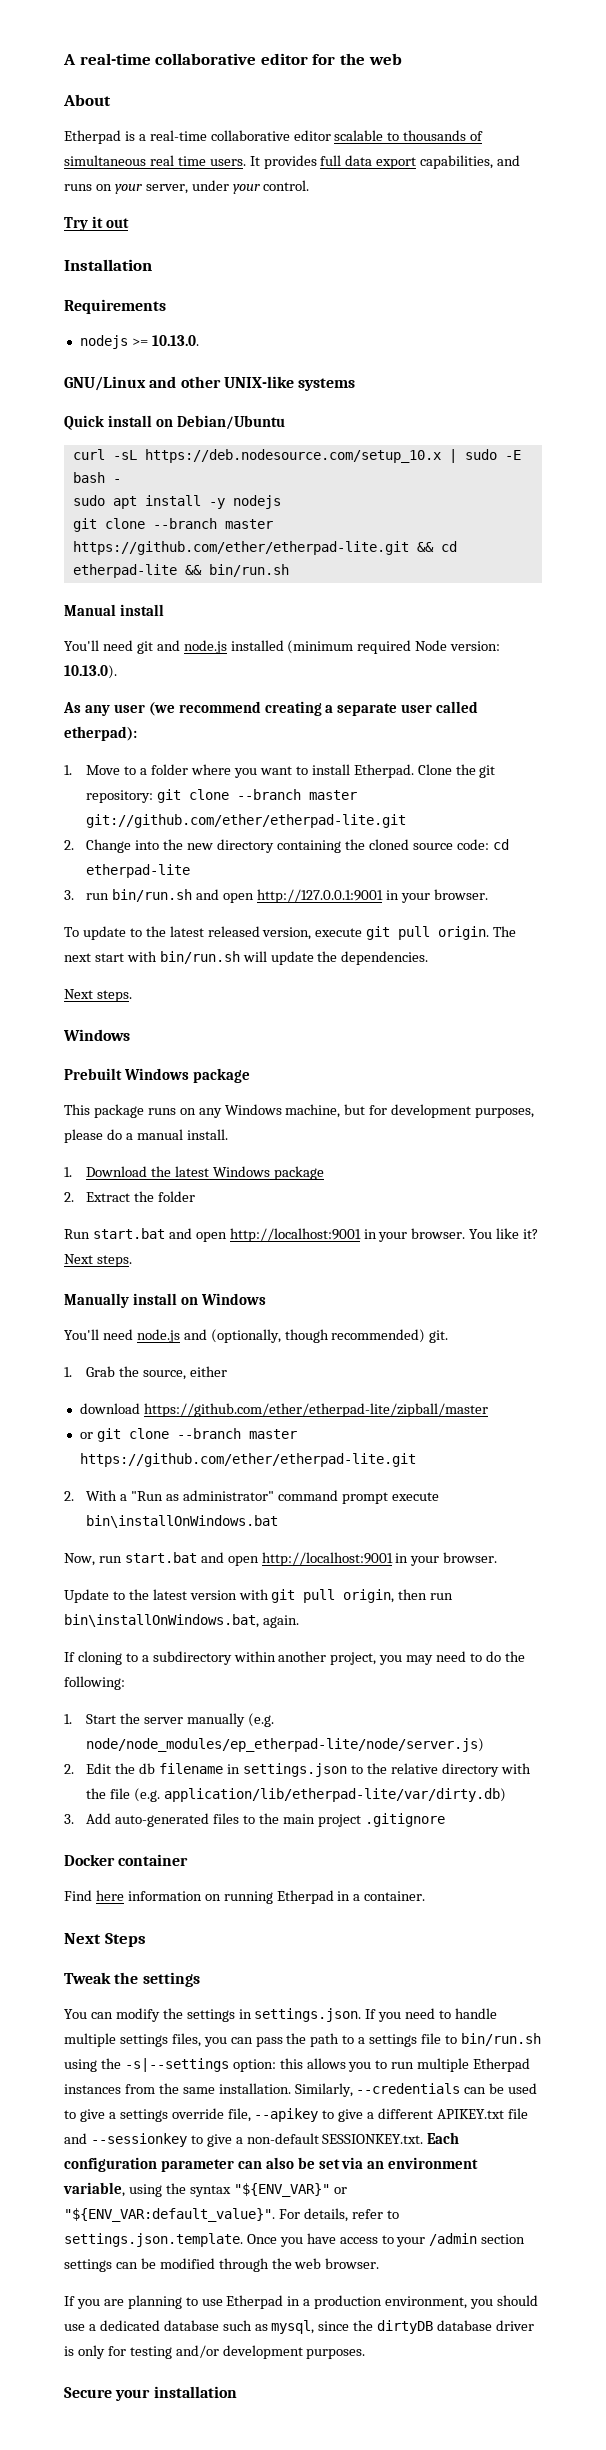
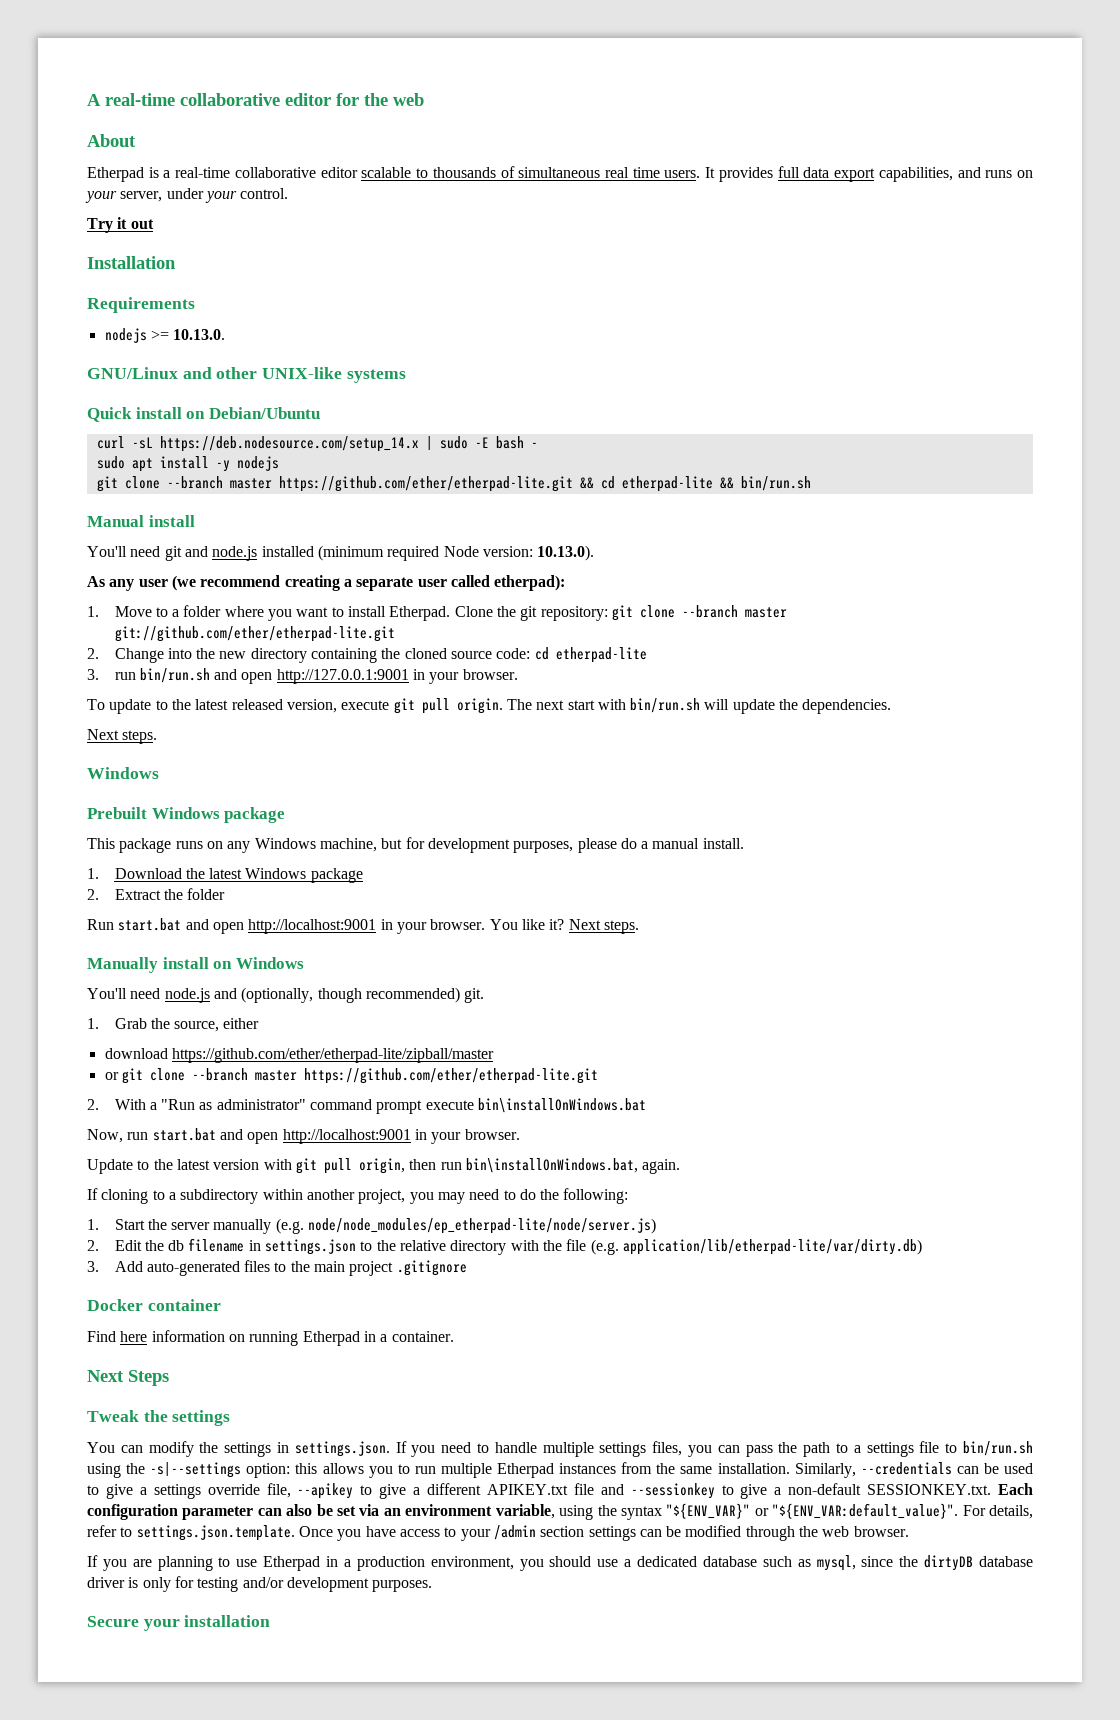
[144,449,441,463] https://deb.nodesource.com/setup_10.x -> [159,436,419,452] https://deb.nodesource.com/setup_14.x

